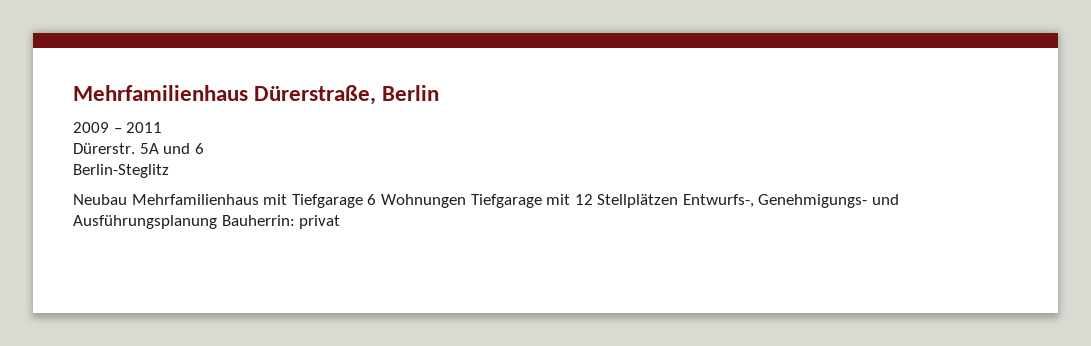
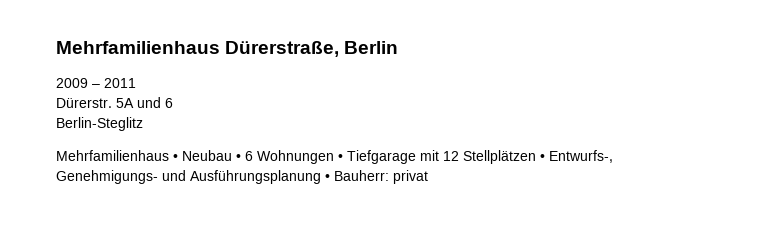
[73,194,363,208] Neubau Mehrfamilienhaus mit Tiefgarage -> [56,150,241,161] Mehrfamilienhaus • Neubau •
(466, 201) none -> [338,154,343,161] •
(679, 201) none -> [540,154,545,161] •
[221,215,295,226] Bauherrin: -> [325,170,389,181] • Bauherr:

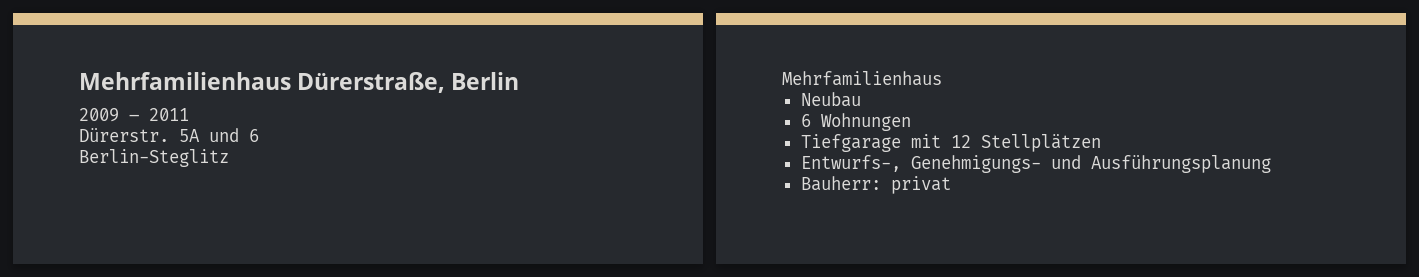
[173,154,178,161] • -> (942, 78) //
[236,154,241,161] • -> (861, 99) //
[338,154,343,161] • -> (911, 122) //
[540,154,545,161] • -> (1101, 143) //
[325,174,330,181] • -> (1271, 164) //

